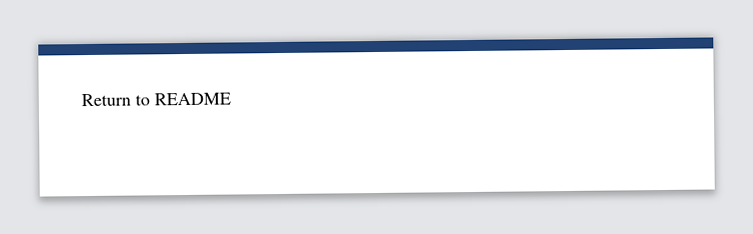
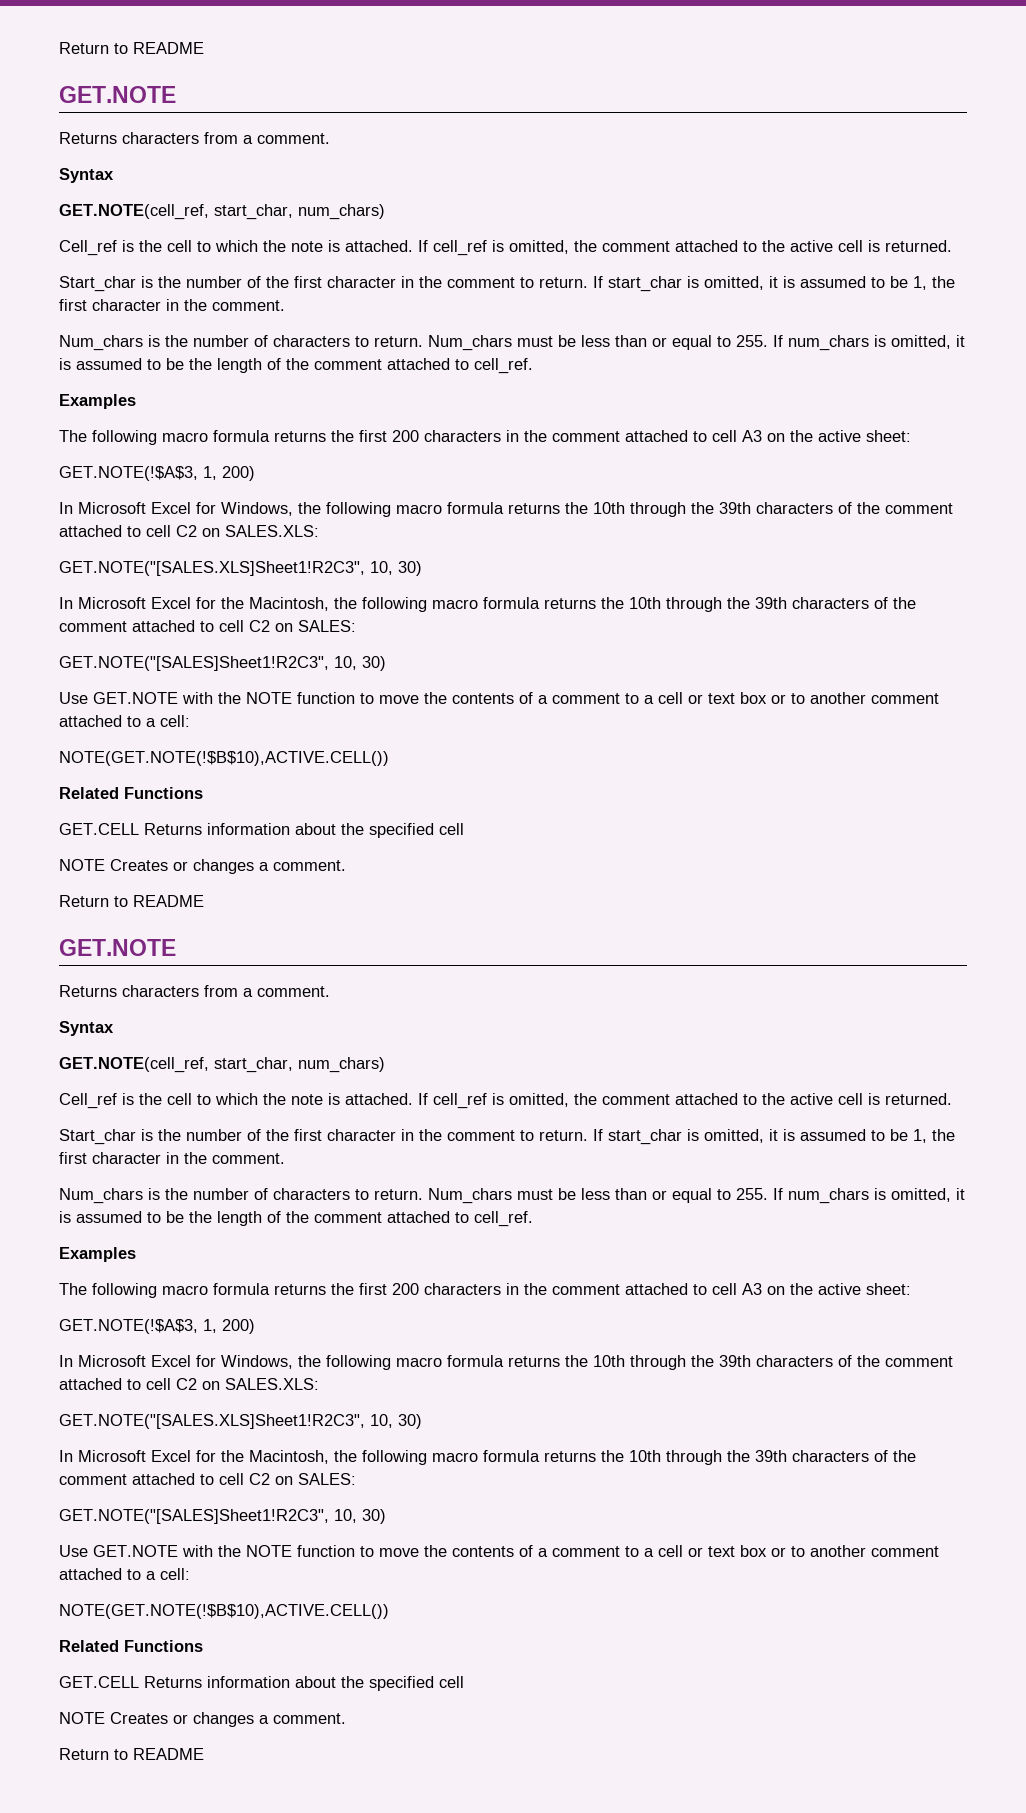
[81,92,231,107] Return to README -> [59,42,204,54] [59,86,176,103] [59,132,330,144] [59,168,114,183] [59,204,385,220] [59,240,952,256] [59,276,955,292] [59,299,285,311] [59,335,965,351] [59,358,533,374] [59,394,136,409] [59,430,911,445] [59,466,255,481] [59,502,953,517] [59,525,319,537] [59,561,422,576] [59,597,916,612] [59,620,356,632] [59,656,386,671] [59,692,939,704] [59,715,190,727] [59,751,389,766] [59,787,203,799] [59,823,464,838] [59,859,346,874] [59,895,204,907] [59,939,176,956] [59,985,330,997] [59,1021,114,1036] [59,1057,385,1073] [59,1093,952,1109] [59,1129,955,1145] [59,1152,285,1164] [59,1188,965,1204] [59,1211,533,1227] [59,1247,136,1262] [59,1283,911,1298] [59,1319,255,1334] [59,1355,953,1370] [59,1378,319,1390] [59,1414,422,1429] [59,1450,916,1465] [59,1473,356,1485] [59,1509,386,1524] [59,1545,939,1557] [59,1568,190,1580] [59,1604,389,1619] [59,1640,203,1652] [59,1676,464,1691] [59,1712,346,1727] [59,1748,204,1760] Return to README // GET.NOTE // Returns characters from a comment. // Syntax // GET.NOTE(cell_ref, start_char, num_chars) // Cell_ref is the cell to which the note is attached. If cell_ref is omitted, the comment attached to the active cell is returned. // Start_char is the number of the first character in the comment to return. If start_char is omitted, it is assumed to be 1, the first character in the comment. // Num_chars is the number of characters to return. Num_chars must be less than or equal to 255. If num_chars is omitted, it is assumed to be the length of the comment attached to cell_ref. // Examples // The following macro formula returns the first 200 characters in the comment attached to cell A3 on the active sheet: // GET.NOTE(!$A$3, 1, 200) // In Microsoft Excel for Windows, the following macro formula returns the 10th through the 39th characters of the comment attached to cell C2 on SALES.XLS: // GET.NOTE("[SALES.XLS]Sheet1!R2C3", 10, 30) // In Microsoft Excel for the Macintosh, the following macro formula returns the 10th through the 39th characters of the comment attached to cell C2 on SALES: // GET.NOTE("[SALES]Sheet1!R2C3", 10, 30) // Use GET.NOTE with the NOTE function to move the contents of a comment to a cell or text box or to another comment attached to a cell: // NOTE(GET.NOTE(!$B$10),ACTIVE.CELL()) // Related Functions // GET.CELL Returns information about the specified cell // NOTE Creates or changes a comment. // Return to README // GET.NOTE // Returns characters from a comment. // Syntax // GET.NOTE(cell_ref, start_char, num_chars) // Cell_ref is the cell to which the note is attached. If cell_ref is omitted, the comment attached to the active cell is returned. // Start_char is the number of the first character in the comment to return. If start_char is omitted, it is assumed to be 1, the first character in the comment. // Num_chars is the number of characters to return. Num_chars must be less than or equal to 255. If num_chars is omitted, it is assumed to be the length of the comment attached to cell_ref. // Examples // The following macro formula returns the first 200 characters in the comment attached to cell A3 on the active sheet: // GET.NOTE(!$A$3, 1, 200) // In Microsoft Excel for Windows, the following macro formula returns the 10th through the 39th characters of the comment attached to cell C2 on SALES.XLS: // GET.NOTE("[SALES.XLS]Sheet1!R2C3", 10, 30) // In Microsoft Excel for the Macintosh, the following macro formula returns the 10th through the 39th characters of the comment attached to cell C2 on SALES: // GET.NOTE("[SALES]Sheet1!R2C3", 10, 30) // Use GET.NOTE with the NOTE function to move the contents of a comment to a cell or text box or to another comment attached to a cell: // NOTE(GET.NOTE(!$B$10),ACTIVE.CELL()) // Related Functions // GET.CELL Returns information about the specified cell // NOTE Creates or changes a comment. // Return to README

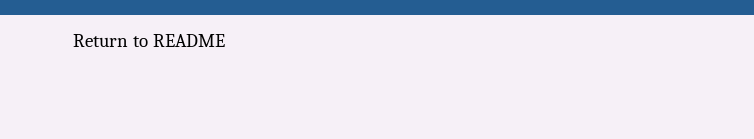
[59,42,204,54] [59,86,176,103] [59,132,330,144] [59,168,114,183] [59,204,385,220] [59,240,952,256] [59,276,955,292] [59,299,285,311] [59,335,965,351] [59,358,533,374] [59,394,136,409] [59,430,911,445] [59,466,255,481] [59,502,953,517] [59,525,319,537] [59,561,422,576] [59,597,916,612] [59,620,356,632] [59,656,386,671] [59,692,939,704] [59,715,190,727] [59,751,389,766] [59,787,203,799] [59,823,464,838] [59,859,346,874] [59,895,204,907] [59,939,176,956] [59,985,330,997] [59,1021,114,1036] [59,1057,385,1073] [59,1093,952,1109] [59,1129,955,1145] [59,1152,285,1164] [59,1188,965,1204] [59,1211,533,1227] [59,1247,136,1262] [59,1283,911,1298] [59,1319,255,1334] [59,1355,953,1370] [59,1378,319,1390] [59,1414,422,1429] [59,1450,916,1465] [59,1473,356,1485] [59,1509,386,1524] [59,1545,939,1557] [59,1568,190,1580] [59,1604,389,1619] [59,1640,203,1652] [59,1676,464,1691] [59,1712,346,1727] [59,1748,204,1760] Return to README // GET.NOTE // Returns characters from a comment. // Syntax // GET.NOTE(cell_ref, start_char, num_chars) // Cell_ref is the cell to which the note is attached. If cell_ref is omitted, the comment attached to the active cell is returned. // Start_char is the number of the first character in the comment to return. If start_char is omitted, it is assumed to be 1, the first character in the comment. // Num_chars is the number of characters to return. Num_chars must be less than or equal to 255. If num_chars is omitted, it is assumed to be the length of the comment attached to cell_ref. // Examples // The following macro formula returns the first 200 characters in the comment attached to cell A3 on the active sheet: // GET.NOTE(!$A$3, 1, 200) // In Microsoft Excel for Windows, the following macro formula returns the 10th through the 39th characters of the comment attached to cell C2 on SALES.XLS: // GET.NOTE("[SALES.XLS]Sheet1!R2C3", 10, 30) // In Microsoft Excel for the Macintosh, the following macro formula returns the 10th through the 39th characters of the comment attached to cell C2 on SALES: // GET.NOTE("[SALES]Sheet1!R2C3", 10, 30) // Use GET.NOTE with the NOTE function to move the contents of a comment to a cell or text box or to another comment attached to a cell: // NOTE(GET.NOTE(!$B$10),ACTIVE.CELL()) // Related Functions // GET.CELL Returns information about the specified cell // NOTE Creates or changes a comment. // Return to README // GET.NOTE // Returns characters from a comment. // Syntax // GET.NOTE(cell_ref, start_char, num_chars) // Cell_ref is the cell to which the note is attached. If cell_ref is omitted, the comment attached to the active cell is returned. // Start_char is the number of the first character in the comment to return. If start_char is omitted, it is assumed to be 1, the first character in the comment. // Num_chars is the number of characters to return. Num_chars must be less than or equal to 255. If num_chars is omitted, it is assumed to be the length of the comment attached to cell_ref. // Examples // The following macro formula returns the first 200 characters in the comment attached to cell A3 on the active sheet: // GET.NOTE(!$A$3, 1, 200) // In Microsoft Excel for Windows, the following macro formula returns the 10th through the 39th characters of the comment attached to cell C2 on SALES.XLS: // GET.NOTE("[SALES.XLS]Sheet1!R2C3", 10, 30) // In Microsoft Excel for the Macintosh, the following macro formula returns the 10th through the 39th characters of the comment attached to cell C2 on SALES: // GET.NOTE("[SALES]Sheet1!R2C3", 10, 30) // Use GET.NOTE with the NOTE function to move the contents of a comment to a cell or text box or to another comment attached to a cell: // NOTE(GET.NOTE(!$B$10),ACTIVE.CELL()) // Related Functions // GET.CELL Returns information about the specified cell // NOTE Creates or changes a comment. // Return to README -> [73,34,226,47] Return to README

